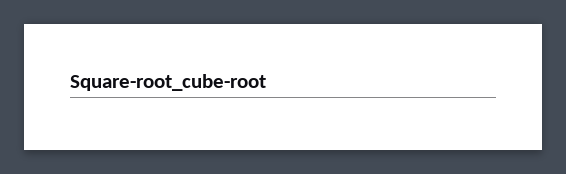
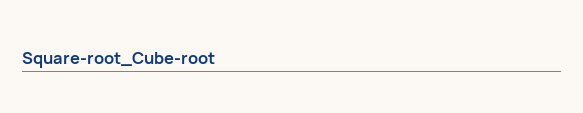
[70,74,266,91] Square-root_cube-root -> [22,52,215,68] Square-root_Cube-root

